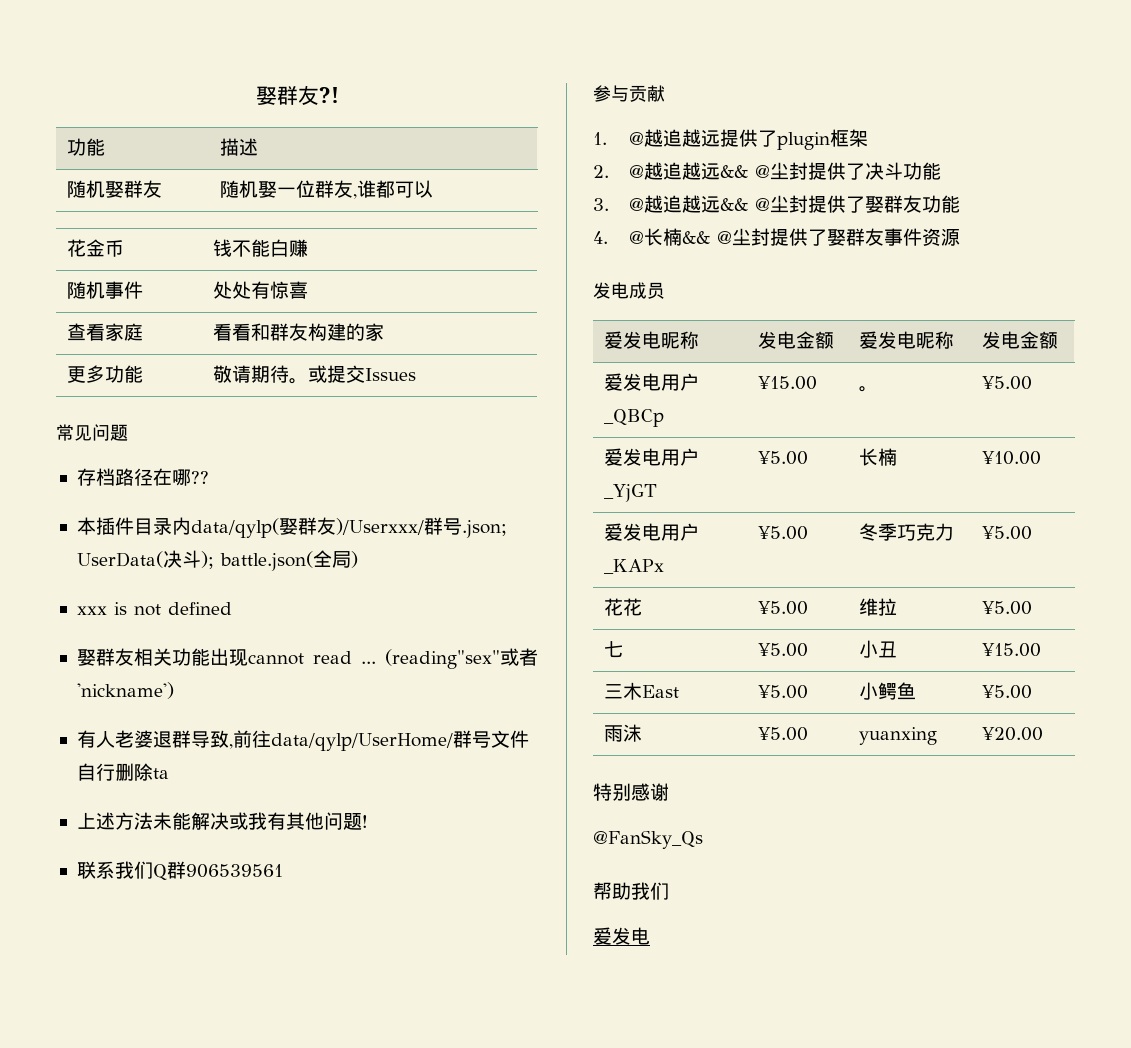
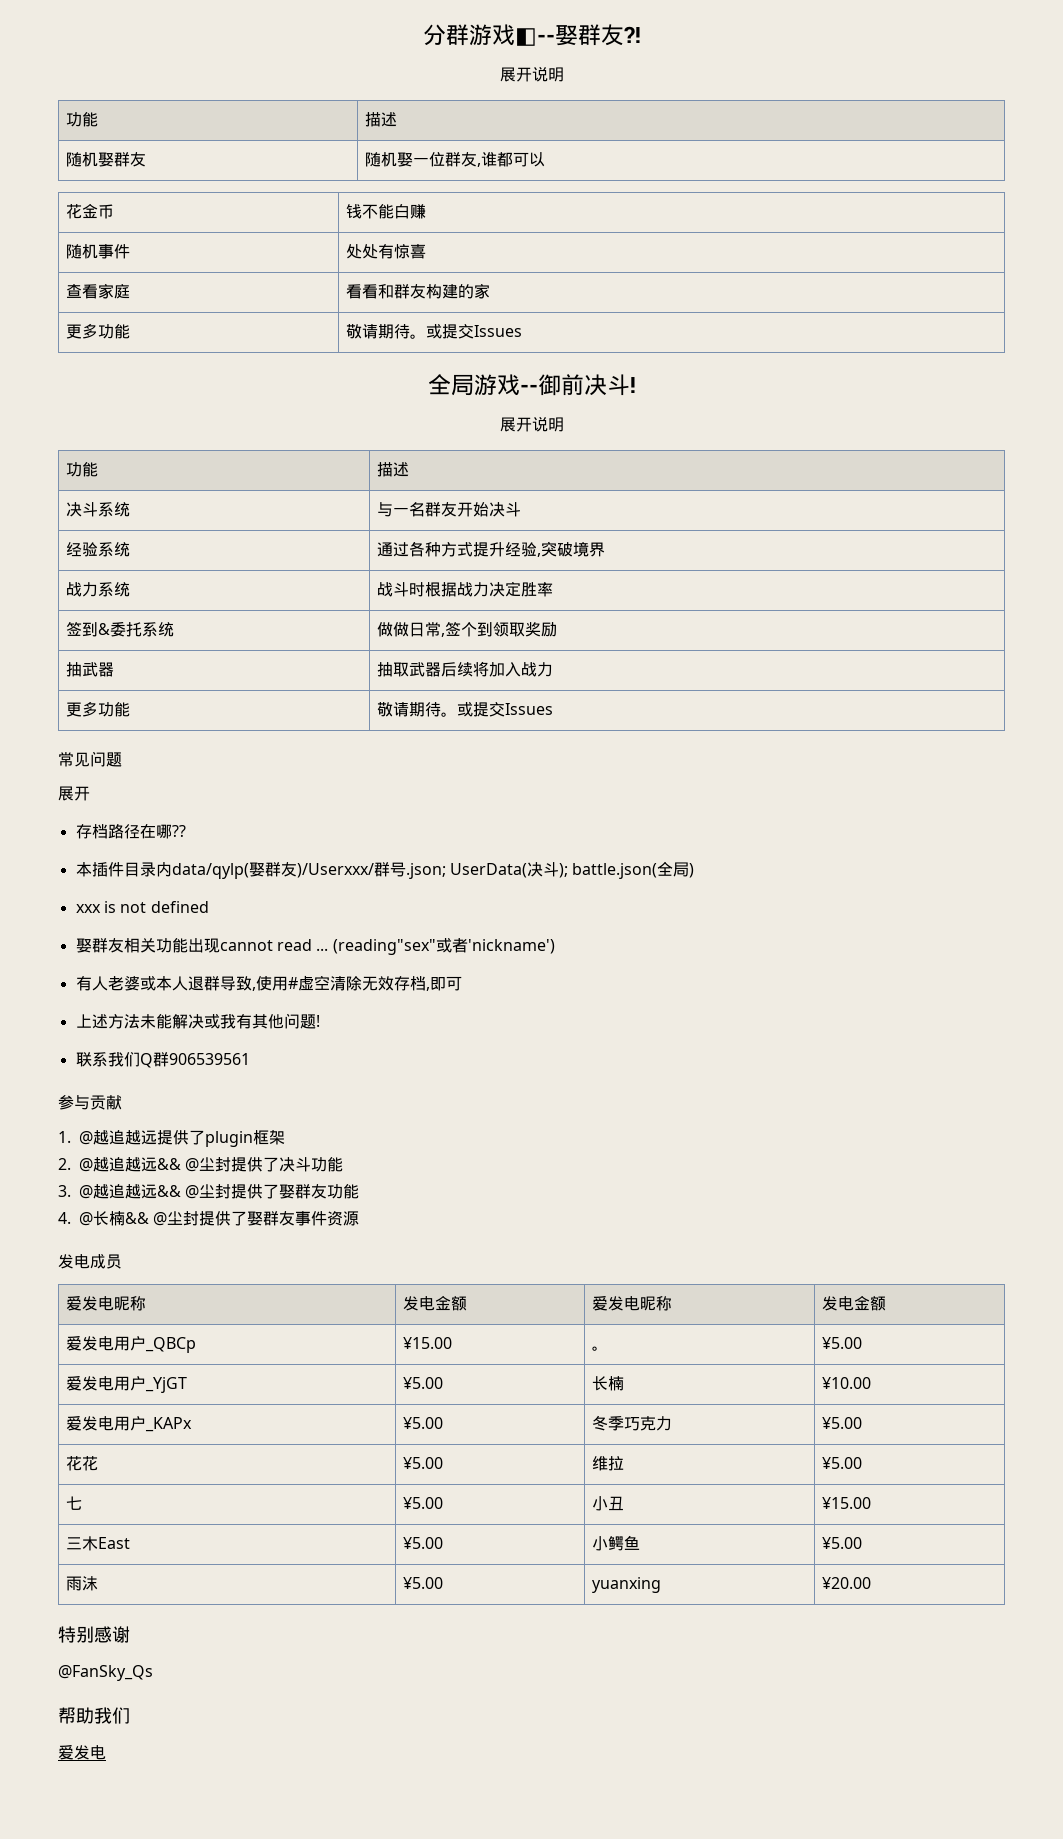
(255, 95) none -> [422,24,555,46] 分群游戏◧--
(339, 95) none -> [499,66,564,82] // 展开说明
(417, 374) none -> [427,374,636,396] [499,416,564,432] [66,462,99,477] [377,462,410,477] [66,502,131,517] [377,502,522,517] [66,542,131,557] [377,541,606,557] [66,582,131,597] [377,581,554,597] [66,621,175,637] [377,621,558,637] [66,662,115,677] [377,661,554,677] [66,701,131,717] [377,702,554,717] // 全局游戏--御前决斗! // 展开说明 // 功能 | 描述 // 决斗系统 | 与一名群友开始决斗 // 经验系统 | 通过各种方式提升经验,突破境界 // 战力系统 | 战斗时根据战力决定胜率 // 签到&委托系统 | 做做日常,签个到领取奖励 // 抽武器 | 抽取武器后续将加入战力 // 更多功能 | 敬请期待。或提交Issues
(128, 432) none -> [58,786,90,801] // 展开
(153, 739) none -> [139,976,188,991] 或本人
[232,730,529,751] [76,763,169,781] 前往data/qylp/UserHome/群号文件自行删除ta -> [255,975,462,991] 使用#虚空清除无效存档,即可

